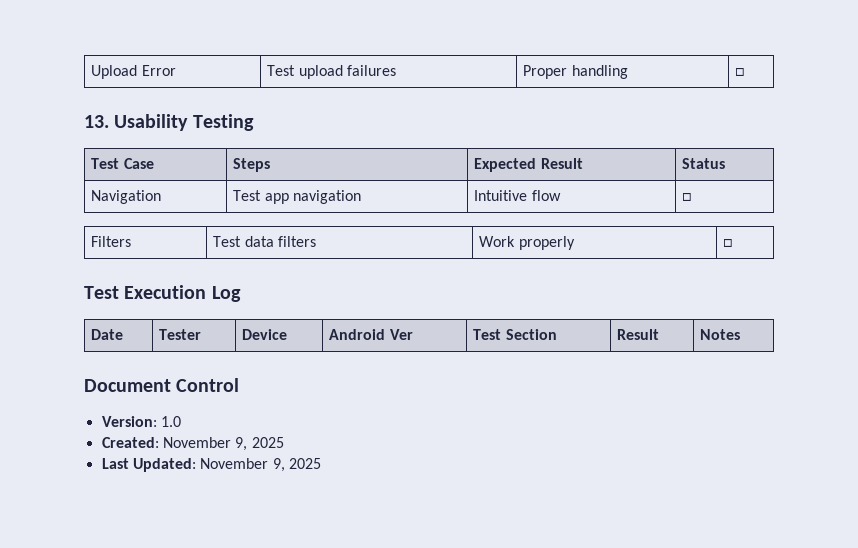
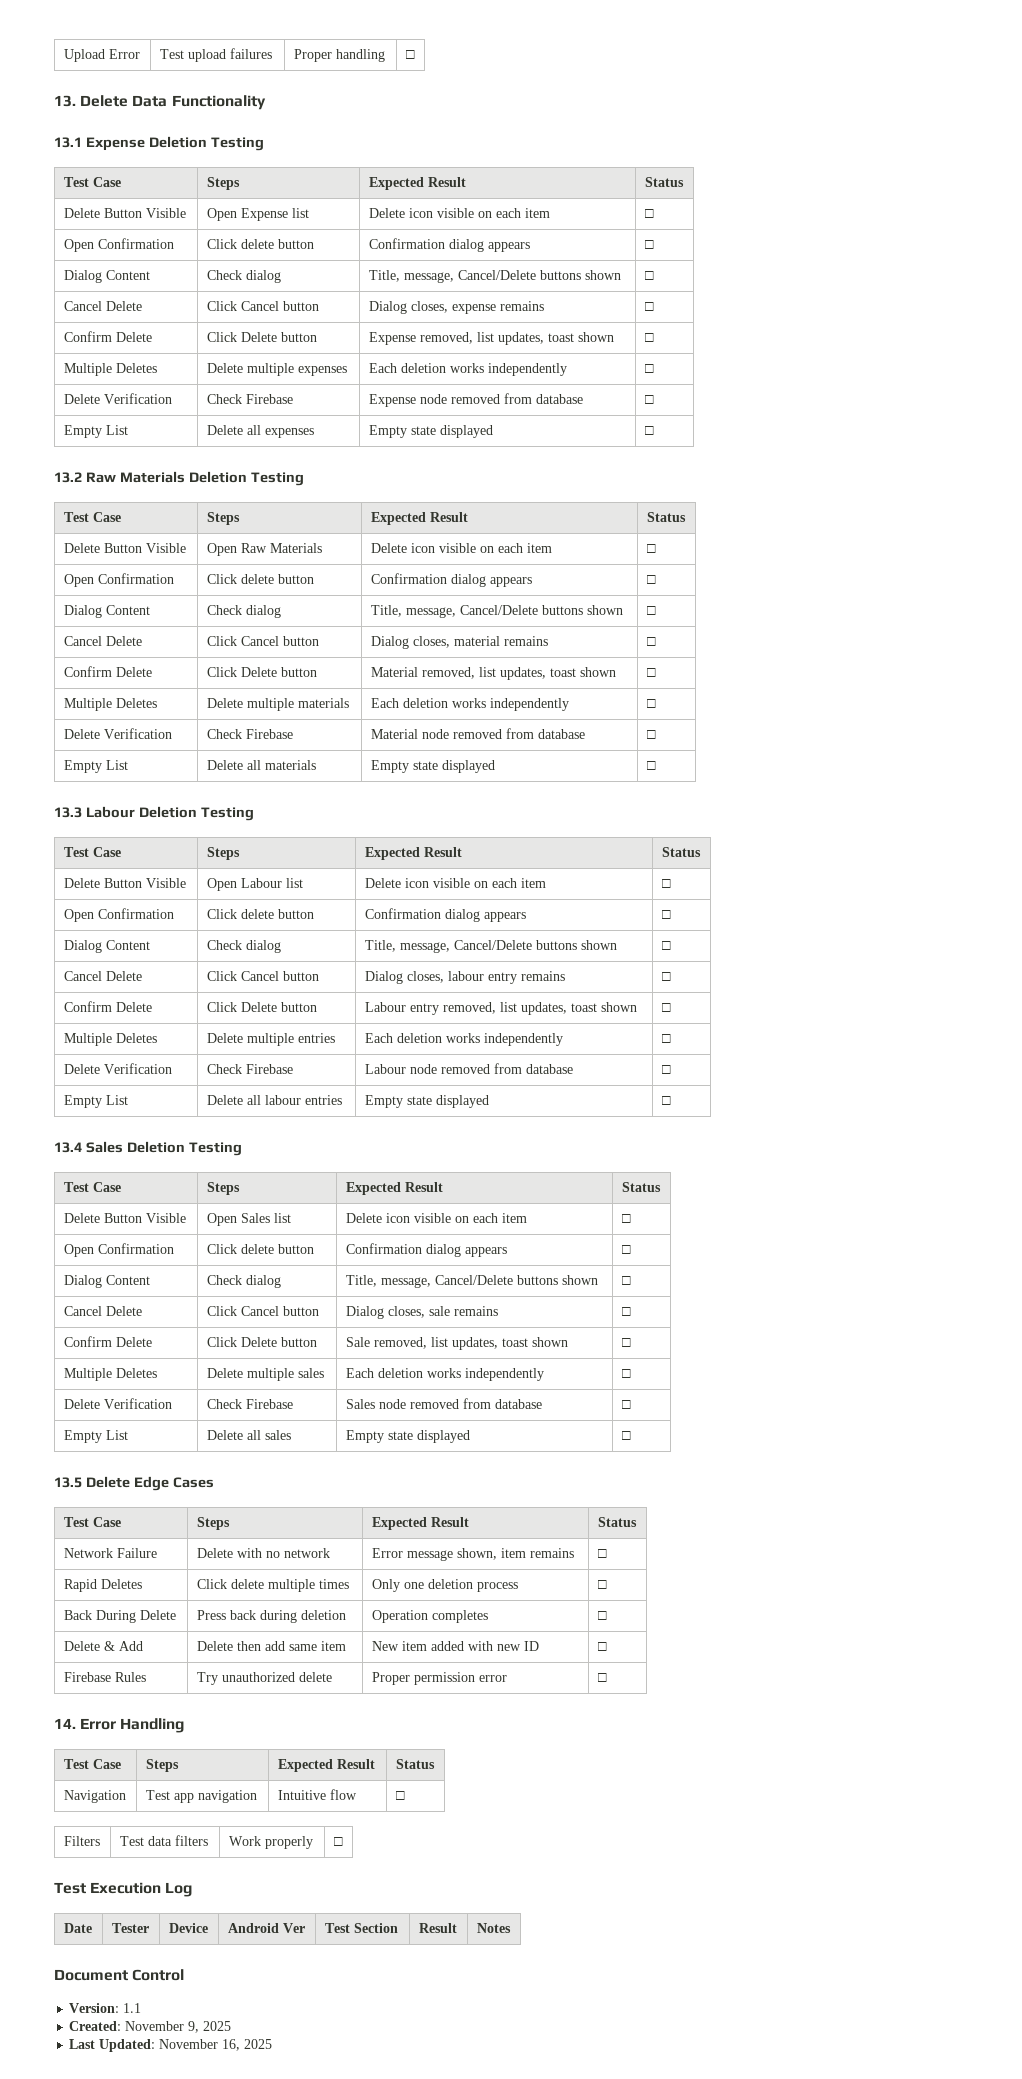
[114,114,254,131] [91,158,154,169] [233,158,271,172] [474,158,583,172] [682,158,726,169] Usability Testing // Test Case | Steps | Expected Result | Status -> [80,95,266,110] [54,136,264,151] [63,177,121,187] [206,177,240,190] [368,177,466,190] [644,177,684,187] [63,208,186,218] [206,208,309,221] [368,208,550,218] [644,209,654,218] [63,238,174,252] [206,239,314,249] [368,238,530,252] [644,240,654,249] [63,270,150,283] [206,270,281,283] [368,270,621,283] [644,271,654,280] [63,301,142,311] [206,301,319,311] [368,301,544,314] [644,302,654,311] [63,331,152,342] [206,332,317,342] [368,332,614,345] [644,333,654,342] [63,363,157,376] [206,363,347,376] [368,363,567,376] [644,364,654,373] [63,393,172,404] [206,394,293,404] [368,393,583,407] [644,395,654,404] [63,425,128,438] [206,425,314,438] [368,425,493,438] [644,426,654,435] [54,471,304,486] [63,512,121,522] [206,512,240,525] [370,512,468,525] [646,512,686,522] [63,543,186,553] [206,543,322,556] [370,543,552,553] [646,544,656,553] [63,573,174,587] [206,574,314,584] [370,573,532,587] [646,575,656,584] [63,605,150,618] [206,605,281,618] [370,605,623,618] [646,606,656,615] [63,636,142,646] [206,636,319,646] [370,636,548,649] [646,637,656,646] [63,666,152,677] [206,667,317,677] [370,667,616,680] [646,668,656,677] [63,698,157,711] [206,698,349,711] [370,698,569,711] [646,699,656,708] [63,728,172,739] [206,729,293,739] [370,728,585,739] [646,730,656,739] [63,760,128,773] [206,760,316,770] [370,760,495,773] [646,761,656,770] [54,806,254,821] [63,847,121,857] [206,847,240,860] [364,847,462,860] [661,847,701,857] [63,878,186,888] [206,878,303,891] [364,878,546,888] [661,879,671,888] [63,908,174,922] [206,909,314,919] [364,908,526,922] [661,910,671,919] [63,940,150,953] [206,940,281,953] [364,940,617,953] [661,941,671,950] [63,971,142,981] [206,971,319,981] [364,971,565,984] [661,972,671,981] [63,1001,152,1012] [206,1002,317,1012] [364,1002,637,1015] [661,1003,671,1012] [63,1033,157,1046] [206,1033,335,1046] [364,1033,563,1046] [661,1034,671,1043] [63,1063,172,1074] [206,1064,293,1074] [364,1063,573,1074] [661,1065,671,1074] [63,1095,128,1108] [206,1095,342,1105] [364,1095,489,1108] [661,1096,671,1105] [54,1141,242,1156] [63,1182,121,1192] [206,1182,240,1195] [345,1182,443,1195] [621,1182,661,1192] [63,1213,186,1223] [206,1213,291,1226] [345,1213,527,1223] [621,1214,631,1223] [63,1243,174,1257] [206,1244,314,1254] [345,1243,507,1257] [621,1245,631,1254] [63,1275,150,1288] [206,1275,281,1288] [345,1275,598,1288] [621,1276,631,1285] [63,1306,142,1316] [206,1306,319,1316] [345,1306,498,1319] [621,1307,631,1316] [63,1336,152,1347] [206,1337,317,1347] [345,1337,568,1350] [621,1338,631,1347] [63,1368,157,1381] [206,1368,324,1381] [345,1368,544,1381] [621,1369,631,1378] [63,1398,172,1409] [206,1399,293,1409] [345,1398,542,1409] [621,1400,631,1409] [63,1430,128,1443] [206,1430,291,1440] [345,1430,470,1443] [621,1431,631,1440] [54,1476,214,1491] [63,1517,121,1527] [196,1517,230,1530] [371,1517,469,1530] [597,1517,637,1527] [63,1548,157,1558] [196,1548,330,1558] [371,1548,574,1561] [597,1549,607,1558] [63,1579,142,1592] [196,1579,349,1592] [371,1579,518,1592] [597,1580,607,1589] [63,1610,176,1623] [196,1610,346,1623] [371,1610,488,1623] [597,1611,607,1620] [63,1641,143,1651] [196,1641,346,1651] [371,1641,539,1651] [597,1642,607,1651] [63,1672,146,1682] [196,1672,332,1685] [371,1672,507,1685] [597,1673,607,1682] [54,1718,185,1733] [63,1759,121,1769] [145,1759,179,1772] [277,1759,375,1772] [395,1759,435,1769] Delete Data Functionality // 13.1 Expense Deletion Testing // Test Case | Steps | Expected Result | Status // Delete Button Visible | Open Expense list | Delete icon visible on each item | □ // Open Confirmation | Click delete button | Confirmation dialog appears | □ // Dialog Content | Check dialog | Title, message, Cancel/Delete buttons shown | □ // Cancel Delete | Click Cancel button | Dialog closes, expense remains | □ // Confirm Delete | Click Delete button | Expense removed, list updates, toast shown | □ // Multiple Deletes | Delete multiple expenses | Each deletion works independently | □ // Delete Verification | Check Firebase | Expense node removed from database | □ // Empty List | Delete all expenses | Empty state displayed | □ // 13.2 Raw Materials Deletion Testing // Test Case | Steps | Expected Result | Status // Delete Button Visible | Open Raw Materials | Delete icon visible on each item | □ // Open Confirmation | Click delete button | Confirmation dialog appears | □ // Dialog Content | Check dialog | Title, message, Cancel/Delete buttons shown | □ // Cancel Delete | Click Cancel button | Dialog closes, material remains | □ // Confirm Delete | Click Delete button | Material removed, list updates, toast shown | □ // Multiple Deletes | Delete multiple materials | Each deletion works independently | □ // Delete Verification | Check Firebase | Material node removed from database | □ // Empty List | Delete all materials | Empty state displayed | □ // 13.3 Labour Deletion Testing // Test Case | Steps | Expected Result | Status // Delete Button Visible | Open Labour list | Delete icon visible on each item | □ // Open Confirmation | Click delete button | Confirmation dialog appears | □ // Dialog Content | Check dialog | Title, message, Cancel/Delete buttons shown | □ // Cancel Delete | Click Cancel button | Dialog closes, labour entry remains | □ // Confirm Delete | Click Delete button | Labour entry removed, list updates, toast shown | □ // Multiple Deletes | Delete multiple entries | Each deletion works independently | □ // Delete Verification | Check Firebase | Labour node removed from database | □ // Empty List | Delete all labour entries | Empty state displayed | □ // 13.4 Sales Deletion Testing // Test Case | Steps | Expected Result | Status // Delete Button Visible | Open Sales list | Delete icon visible on each item | □ // Open Confirmation | Click delete button | Confirmation dialog appears | □ // Dialog Content | Check dialog | Title, message, Cancel/Delete buttons shown | □ // Cancel Delete | Click Cancel button | Dialog closes, sale remains | □ // Confirm Delete | Click Delete button | Sale removed, list updates, toast shown | □ // Multiple Deletes | Delete multiple sales | Each deletion works independently | □ // Delete Verification | Check Firebase | Sales node removed from database | □ // Empty List | Delete all sales | Empty state displayed | □ // 13.5 Delete Edge Cases // Test Case | Steps | Expected Result | Status // Network Failure | Delete with no network | Error message shown, item remains | □ // Rapid Deletes | Click delete multiple times | Only one deletion process | □ // Back During Delete | Press back during deletion | Operation completes | □ // Delete & Add | Delete then add same item | New item added with new ID | □ // Firebase Rules | Try unauthorized delete | Proper permission error | □ // 14. Error Handling // Test Case | Steps | Expected Result | Status
[160,416,181,427] 1.0 -> [123,2003,142,2013] 1.1
[272,458,285,472] 9, -> [222,2039,241,2051] 16,

